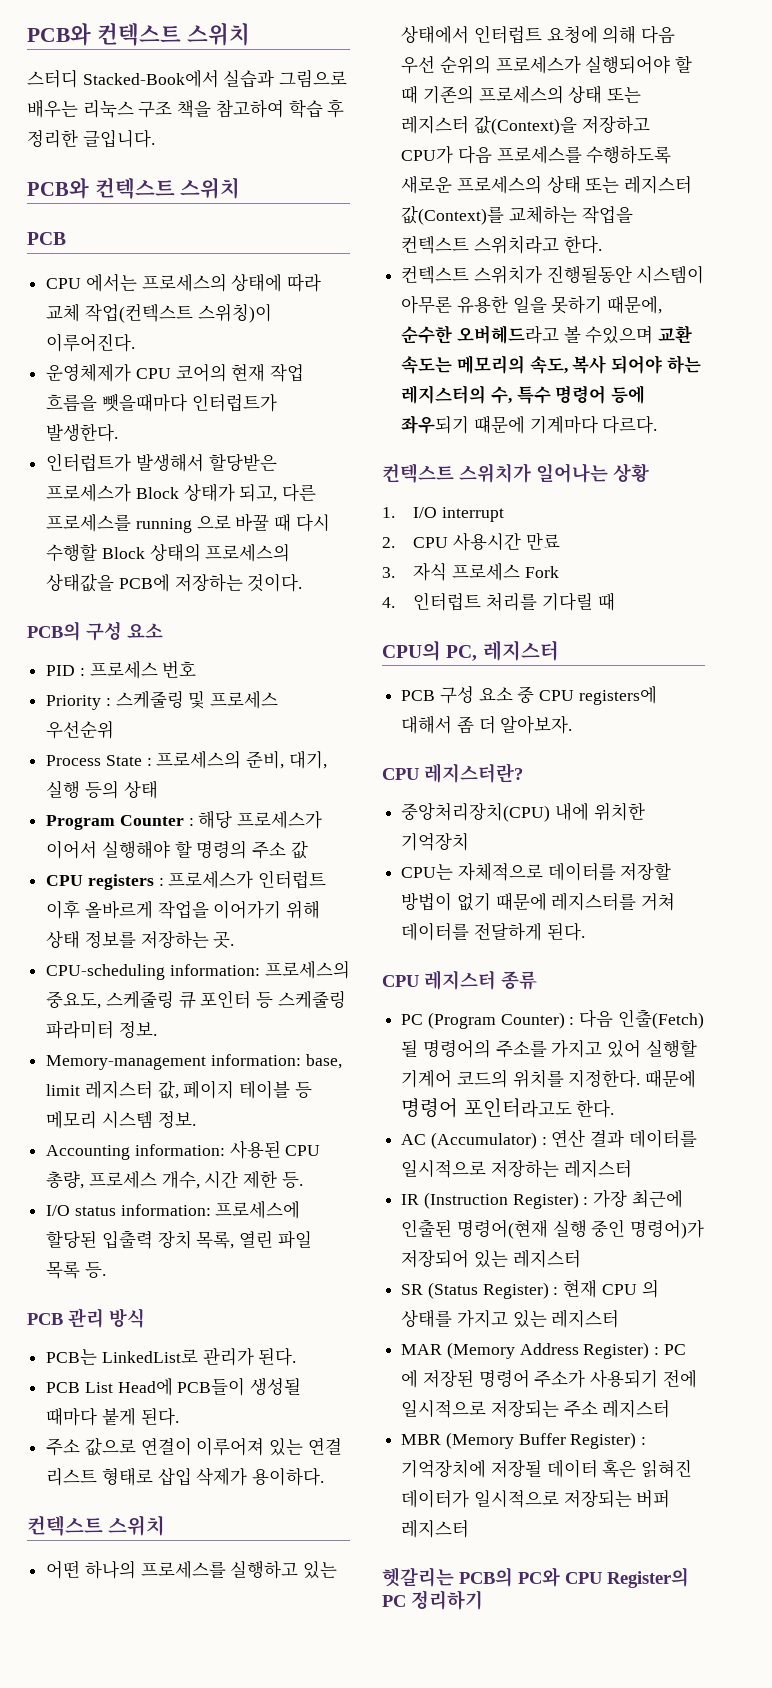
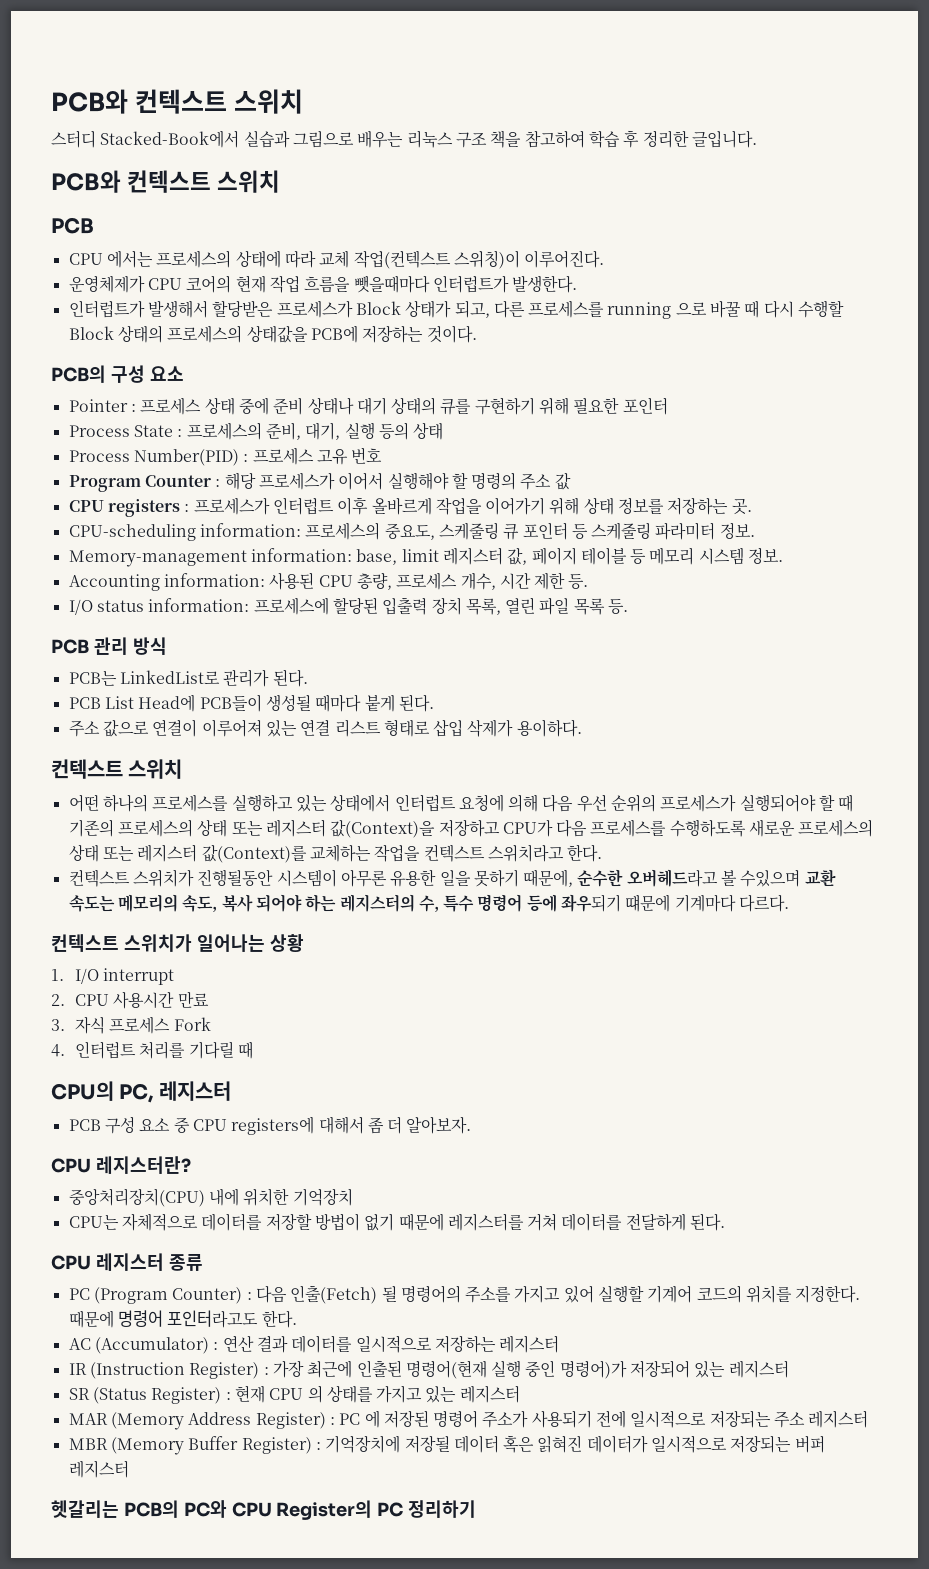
[46,660,197,679] [46,690,279,710] [46,720,115,739] PID : 프로세스 번호 // Priority : 스케줄링 및 프로세스 우선순위 -> [68,397,668,415] Pointer : 프로세스 상태 중에 준비 상태나 대기 상태의 큐를 구현하기 위해 필요한 포인터
(158, 789) none -> [68,447,383,466] // Process Number(PID) : 프로세스 고유 번호

